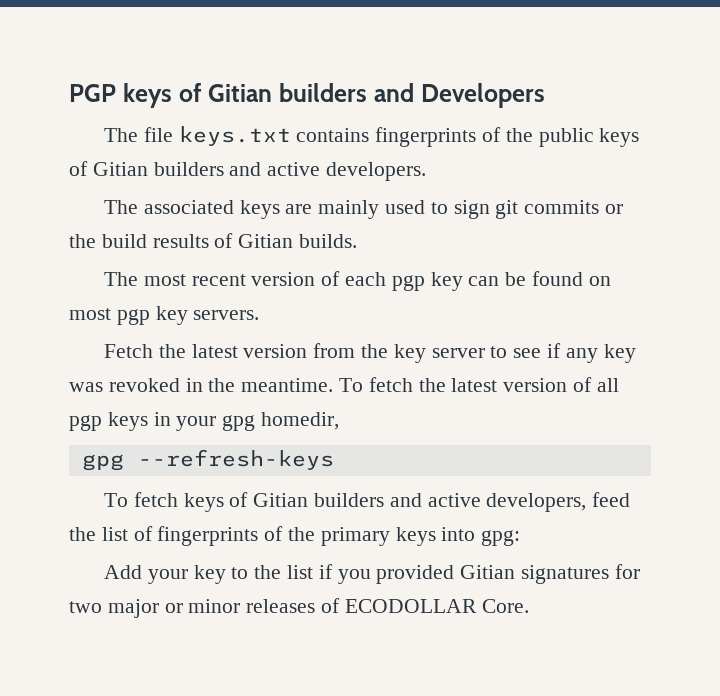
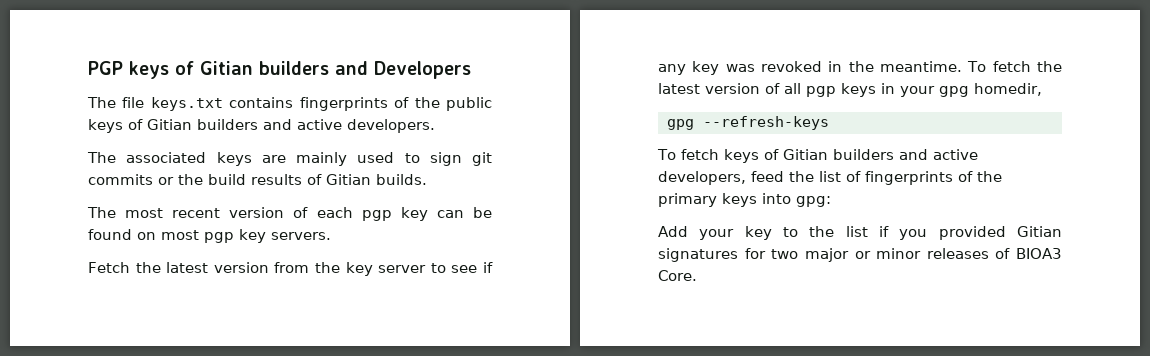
[344,599,477,613] ECODOLLAR -> [1016,248,1062,259] BIOA3

